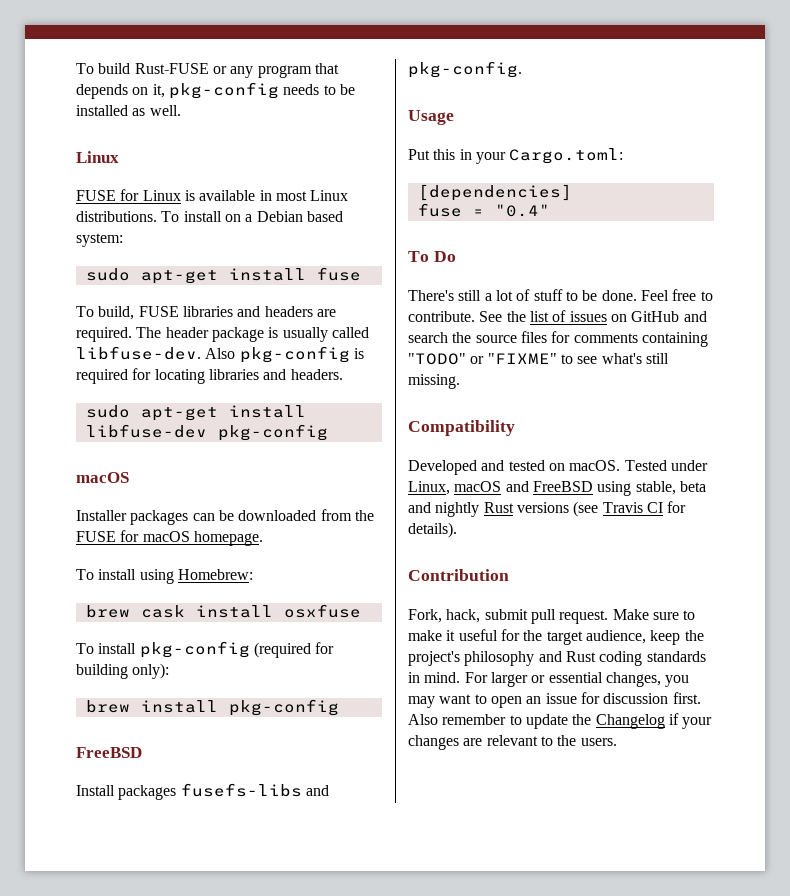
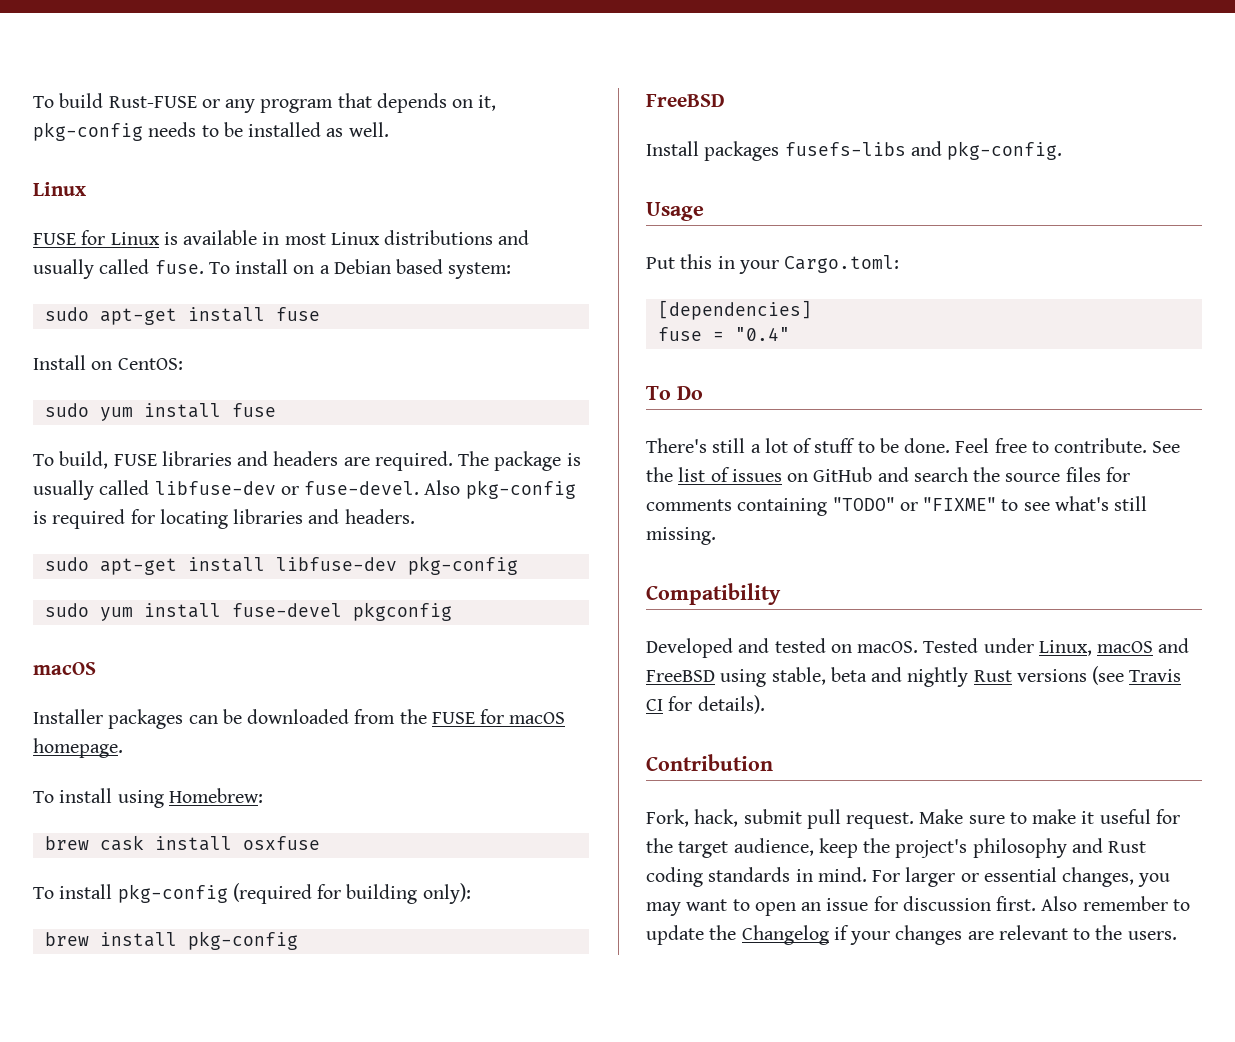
[76,211,157,222] distributions. -> [384,230,530,245] [33,259,204,279] distributions and usually called fuse.
(361, 274) none -> [33,355,183,370] [44,403,276,421] // Install on CentOS: // sudo yum install fuse
[165,327,209,338] header -> (490, 458) none
[76,346,201,360] libfuse-dev. -> [154,481,420,495] libfuse-dev or fuse-devel.
(328, 432) none -> [44,602,452,621] // sudo yum install fuse-devel pkgconfig

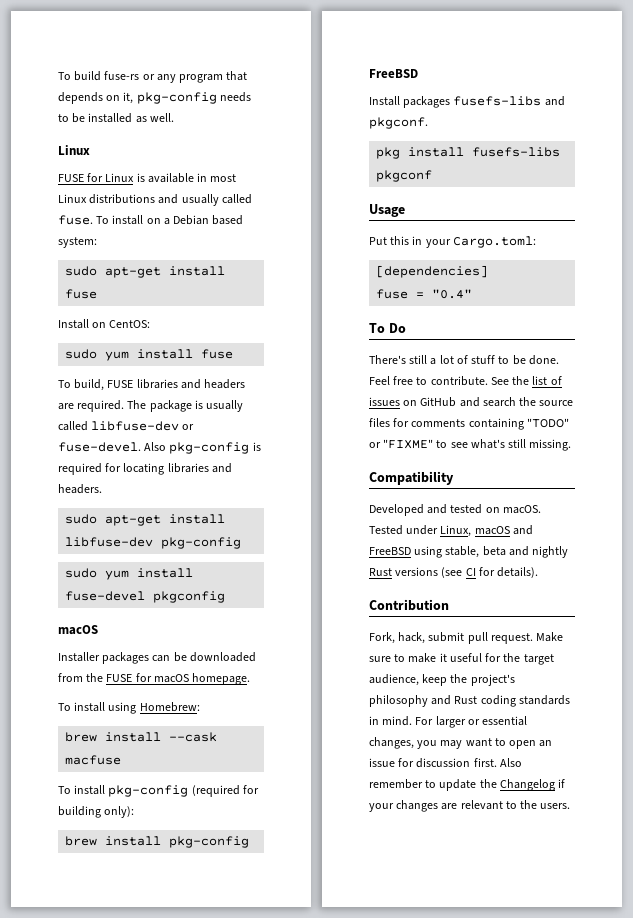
[108,96,197,108] Rust-FUSE -> [104,71,140,80] fuse-rs
[99,835,320,851] cask install osxfuse -> [105,732,218,742] [65,755,122,765] install --cask macfuse
[947,141,1063,160] pkg-config. -> [369,117,428,129] [376,147,561,159] [376,170,433,182] pkgconf. // pkg install fusefs-libs pkgconf
[1129,669,1182,682] Travis -> (463, 572) none

